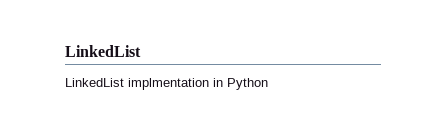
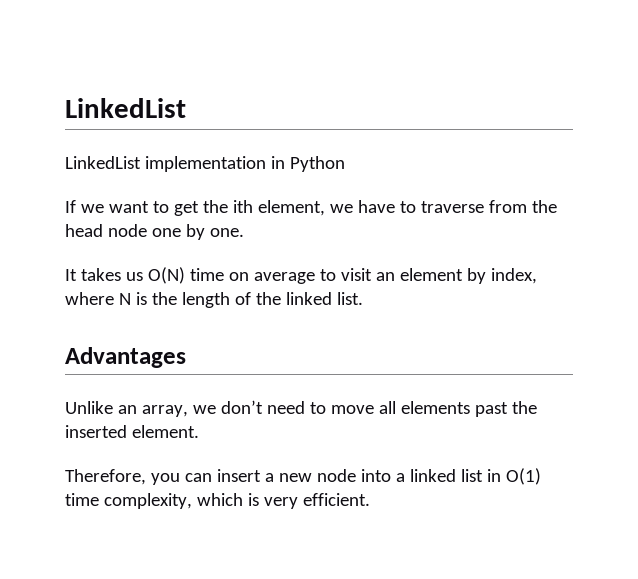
[128,78,209,90] implmentation -> [144,156,266,172] implementation
(268, 84) none -> [65,200,557,216] [65,224,244,240] [65,267,537,284] [65,292,363,308] [65,347,186,368] [65,400,537,417] [65,425,199,438] [65,468,541,485] [65,493,370,509] // If we want to get the ith element, we have to traverse from the head node one by one. // It takes us O(N) time on average to visit an element by index, where N is the length of the linked list. // Advantages // Unlike an array, we don’t need to move all elements past the inserted element. // Therefore, you can insert a new node into a linked list in O(1) time complexity, which is very efficient.

